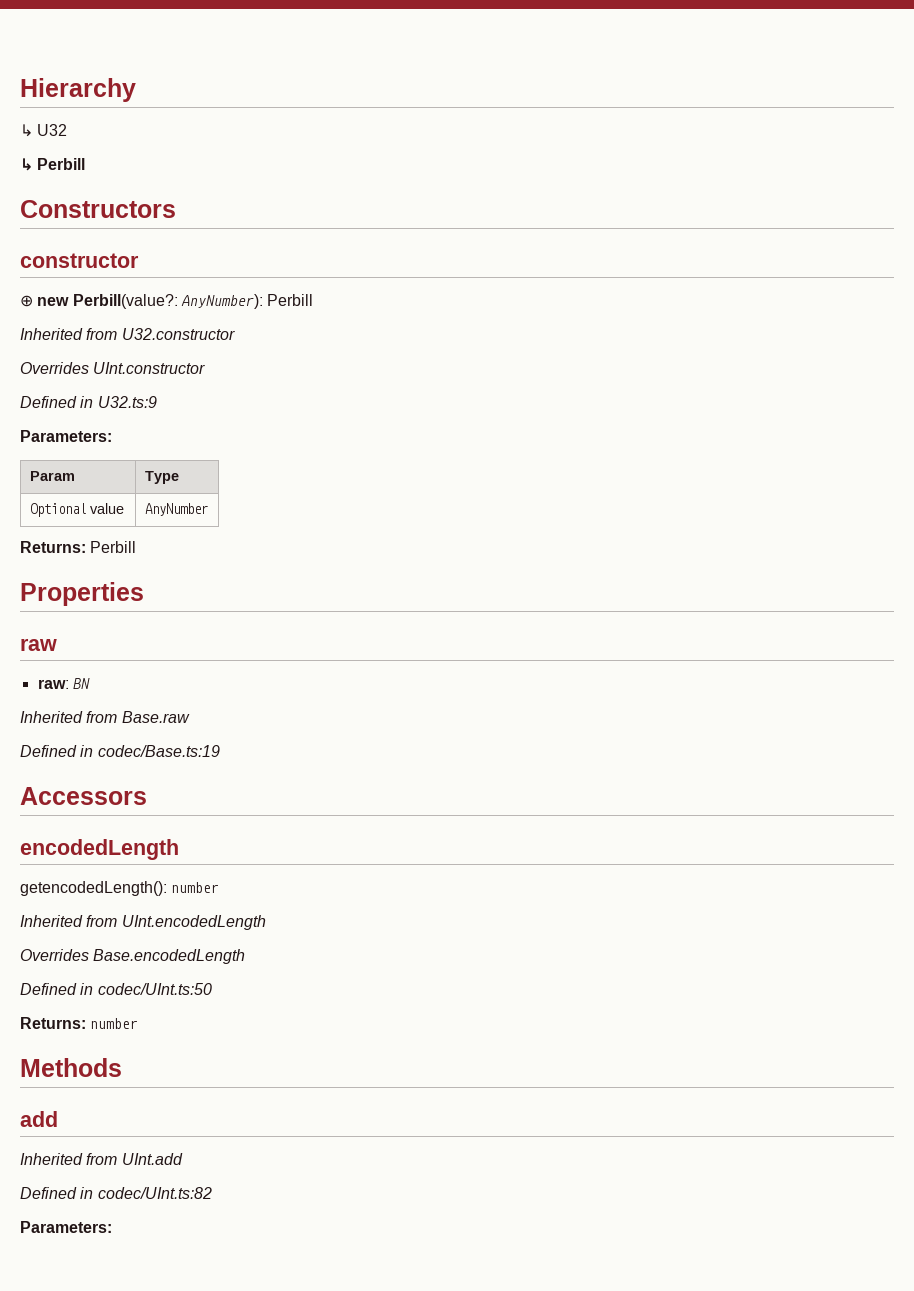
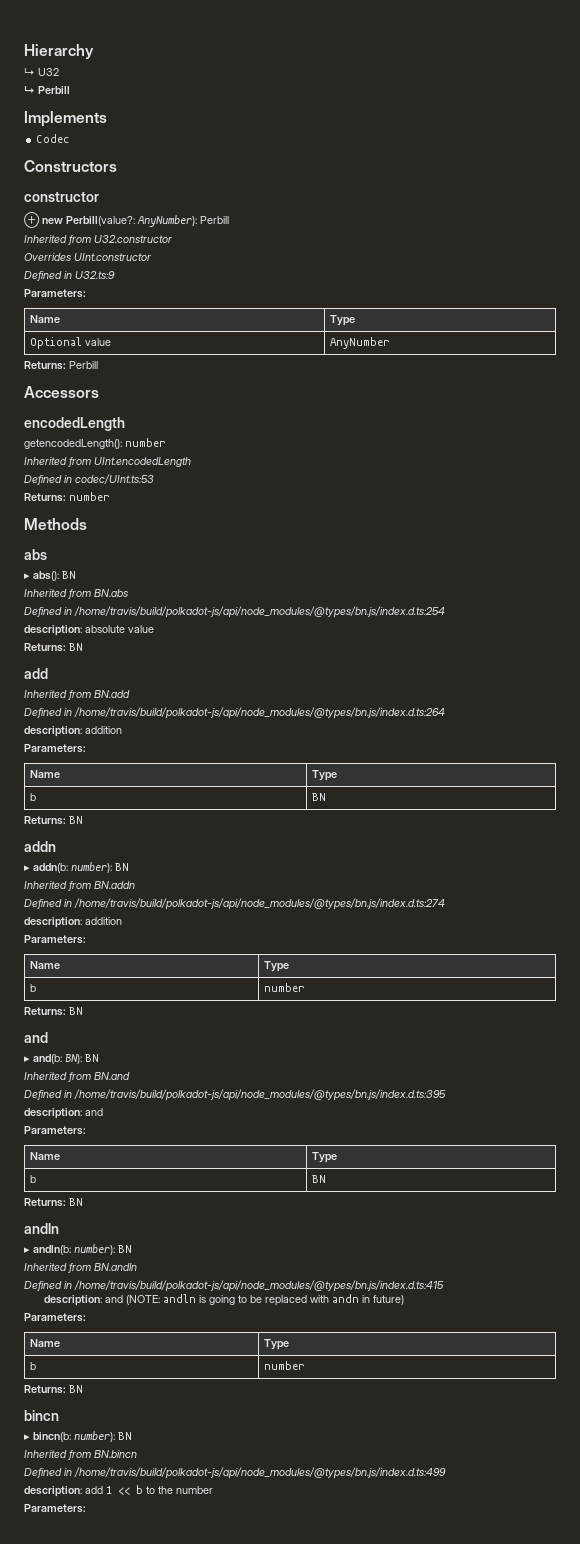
(86, 164) none -> [24,111,107,127] [36,134,71,143] // Implements // Codec
[29,471,75,481] Param -> [29,315,60,323] Name
[20,582,144,606] [20,638,57,651] [37,678,90,689] [20,711,190,723] [20,745,220,757] // Properties // raw // raw: BN // Inherited from Base.raw // Defined in codec/Base.ts:19 -> (98, 365) none
[20,949,246,964] [20,983,212,995] // Overrides Base.encodedLength // Defined in codec/UInt.ts:50 -> [24,474,154,485] // Defined in codec/UInt.ts:53
(122, 1067) none -> [24,549,47,560] [24,571,76,581] [24,589,128,599] [24,606,445,618] [24,625,154,636] [24,643,83,652] // abs // ▸ abs(): BN // Inherited from BN.abs // Defined in /home/travis/build/polkadot-js/api/node_modules/@types/bn.js/index.d.ts:254 // description: absolute value // Returns: BN
[121,1153,183,1165] [20,1187,212,1199] UInt.add // Defined in codec/UInt.ts:82 -> [94,690,130,698] [24,707,445,719] [24,726,122,737] [24,744,86,753] [29,770,60,778] [311,770,337,781] [29,793,36,801] [311,793,326,801] [24,816,83,825] [24,841,56,852] [24,862,129,873] [24,881,135,891] [24,898,445,910] [24,917,122,928] [24,935,86,944] [29,961,60,969] [263,961,289,972] [29,984,36,992] [263,983,305,992] [24,1007,83,1016] [24,1032,48,1043] [24,1054,99,1064] [24,1072,130,1082] [24,1089,446,1101] [24,1108,103,1119] [24,1126,86,1135] [29,1152,60,1160] [311,1152,337,1163] [29,1175,36,1183] [311,1175,326,1183] [24,1198,83,1207] [24,1223,59,1234] [24,1244,132,1255] [24,1263,137,1273] [24,1280,444,1292] [43,1294,404,1306] [24,1313,86,1322] [29,1339,60,1347] [263,1339,289,1350] [29,1362,36,1370] [263,1361,305,1370] [24,1385,83,1394] [24,1410,59,1421] [24,1431,132,1442] [24,1450,137,1460] [24,1467,446,1479] [24,1485,213,1497] BN.add // Defined in /home/travis/build/polkadot-js/api/node_modules/@types/bn.js/index.d.ts:264 // description: addition // Parameters: // Name | Type // b | BN // Returns: BN // addn // ▸ addn(b: number): BN // Inherited from BN.addn // Defined in /home/travis/build/polkadot-js/api/node_modules/@types/bn.js/index.d.ts:274 // description: addition // Parameters: // Name | Type // b | number // Returns: BN // and // ▸ and(b: BN): BN // Inherited from BN.and // Defined in /home/travis/build/polkadot-js/api/node_modules/@types/bn.js/index.d.ts:395 // description: and // Parameters: // Name | Type // b | BN // Returns: BN // andln // ▸ andln(b: number): BN // Inherited from BN.andln // Defined in /home/travis/build/polkadot-js/api/node_modules/@types/bn.js/index.d.ts:415 // description: and (NOTE: andln is going to be replaced with andn in future) // Parameters: // Name | Type // b | number // Returns: BN // bincn // ▸ bincn(b: number): BN // Inherited from BN.bincn // Defined in /home/travis/build/polkadot-js/api/node_modules/@types/bn.js/index.d.ts:499 // description: add 1 << b to the number

